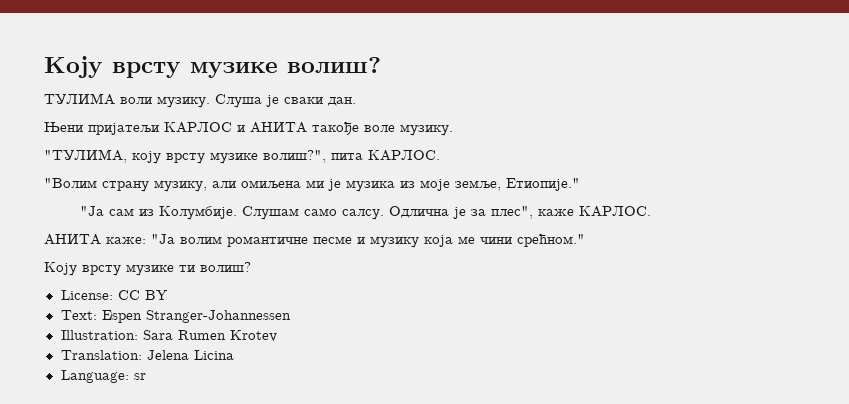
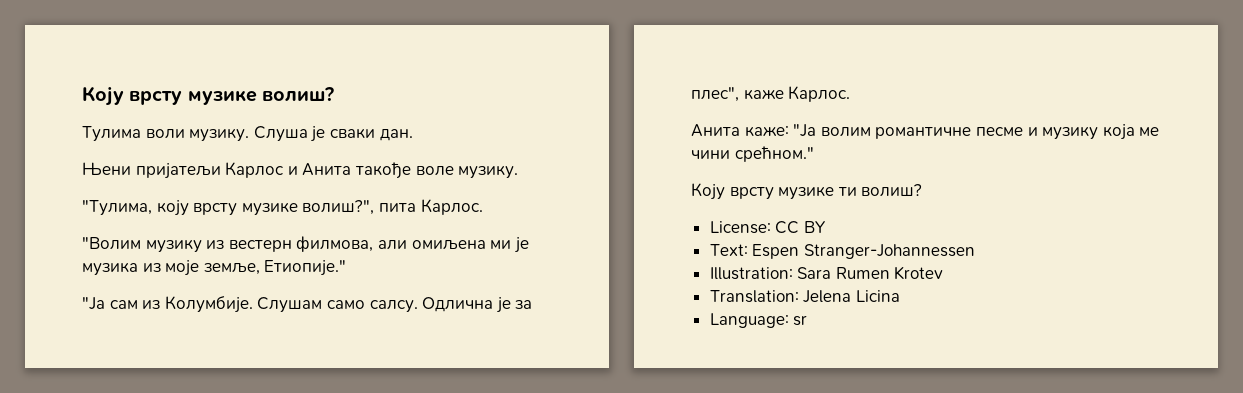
[44,93,115,105] ТУЛИМА -> [82,126,141,142] Тулима
[164,122,307,133] КАРЛОС и АНИТА -> [225,162,352,178] Карлос и Анита
[44,149,127,163] "TУЛИМА, -> [82,200,152,216] "Тулима,
[368,150,440,161] КАРЛОС. -> [420,199,483,215] Карлос.
[102,180,207,192] страну музику, -> [145,236,374,253] музику из вестерн филмова,
[579,206,652,217] [44,234,101,245] КАРЛОС. // AНИТА -> [788,86,851,102] [691,124,740,137] Карлос. // Анита

